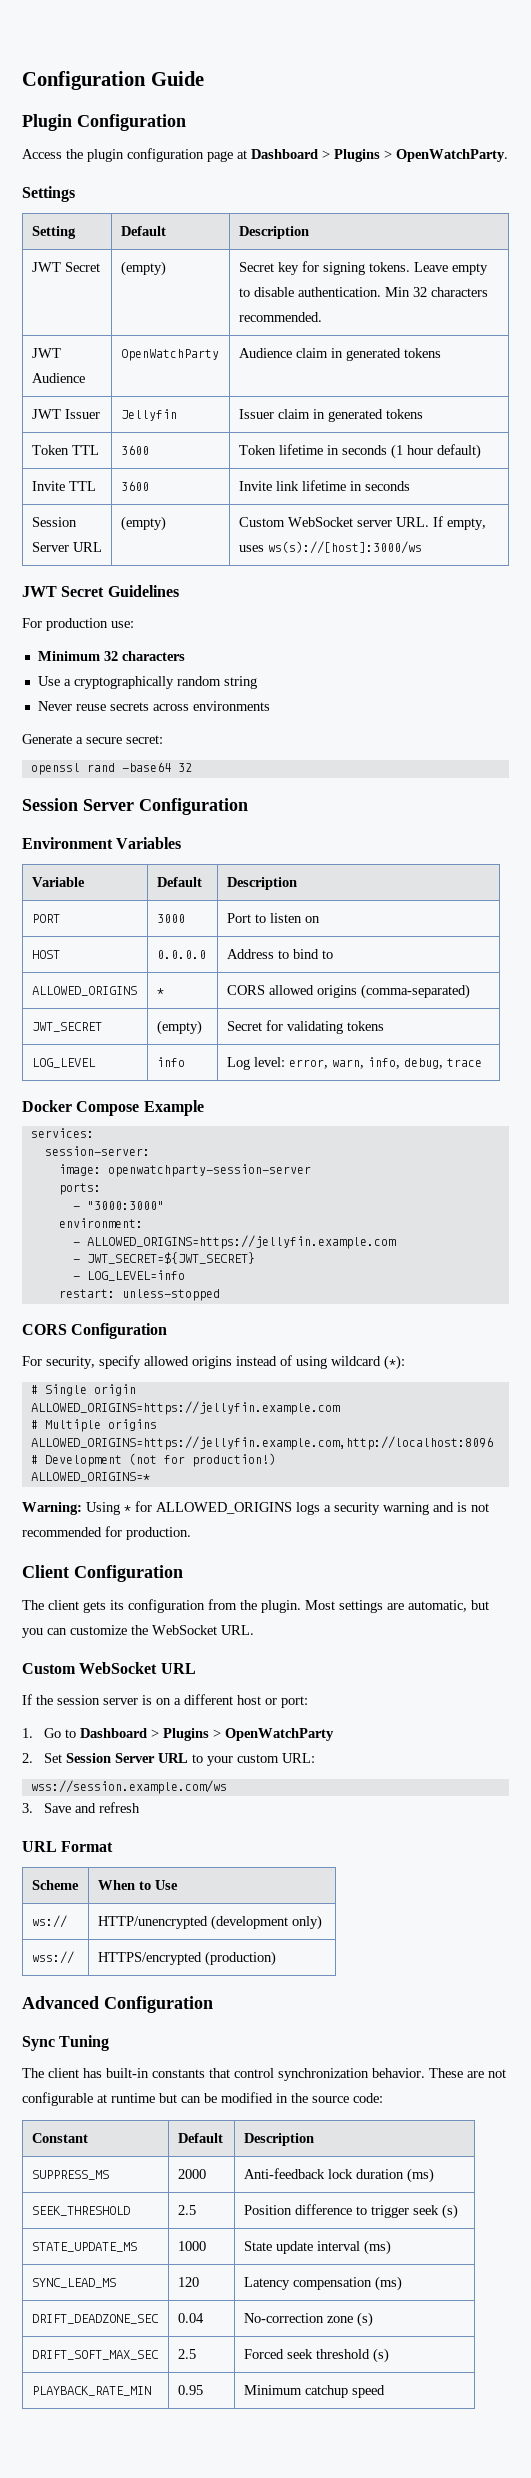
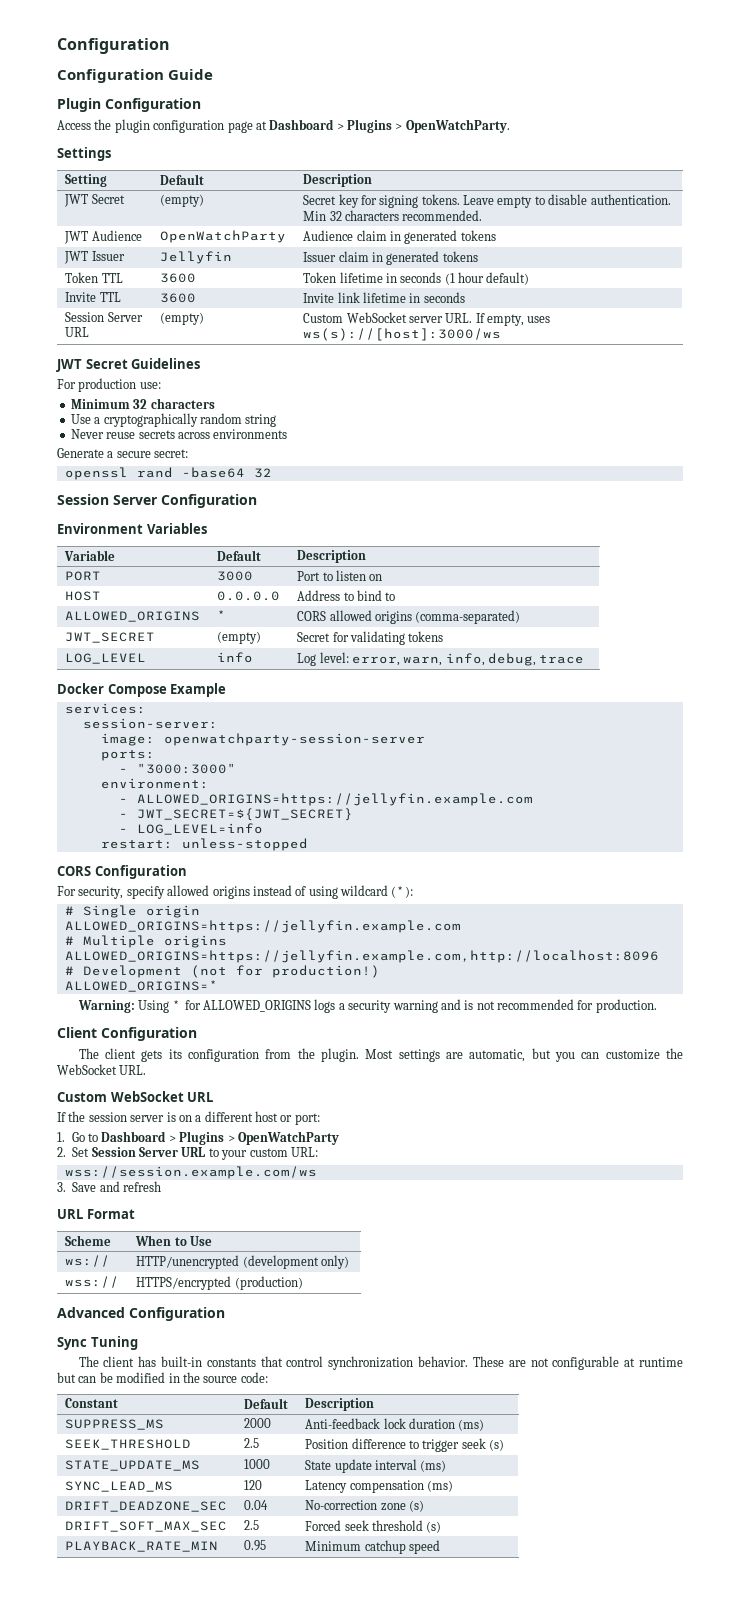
[22,71,146,90] Configuration -> [57,38,170,54] [57,69,164,83] Configuration // Configuration

